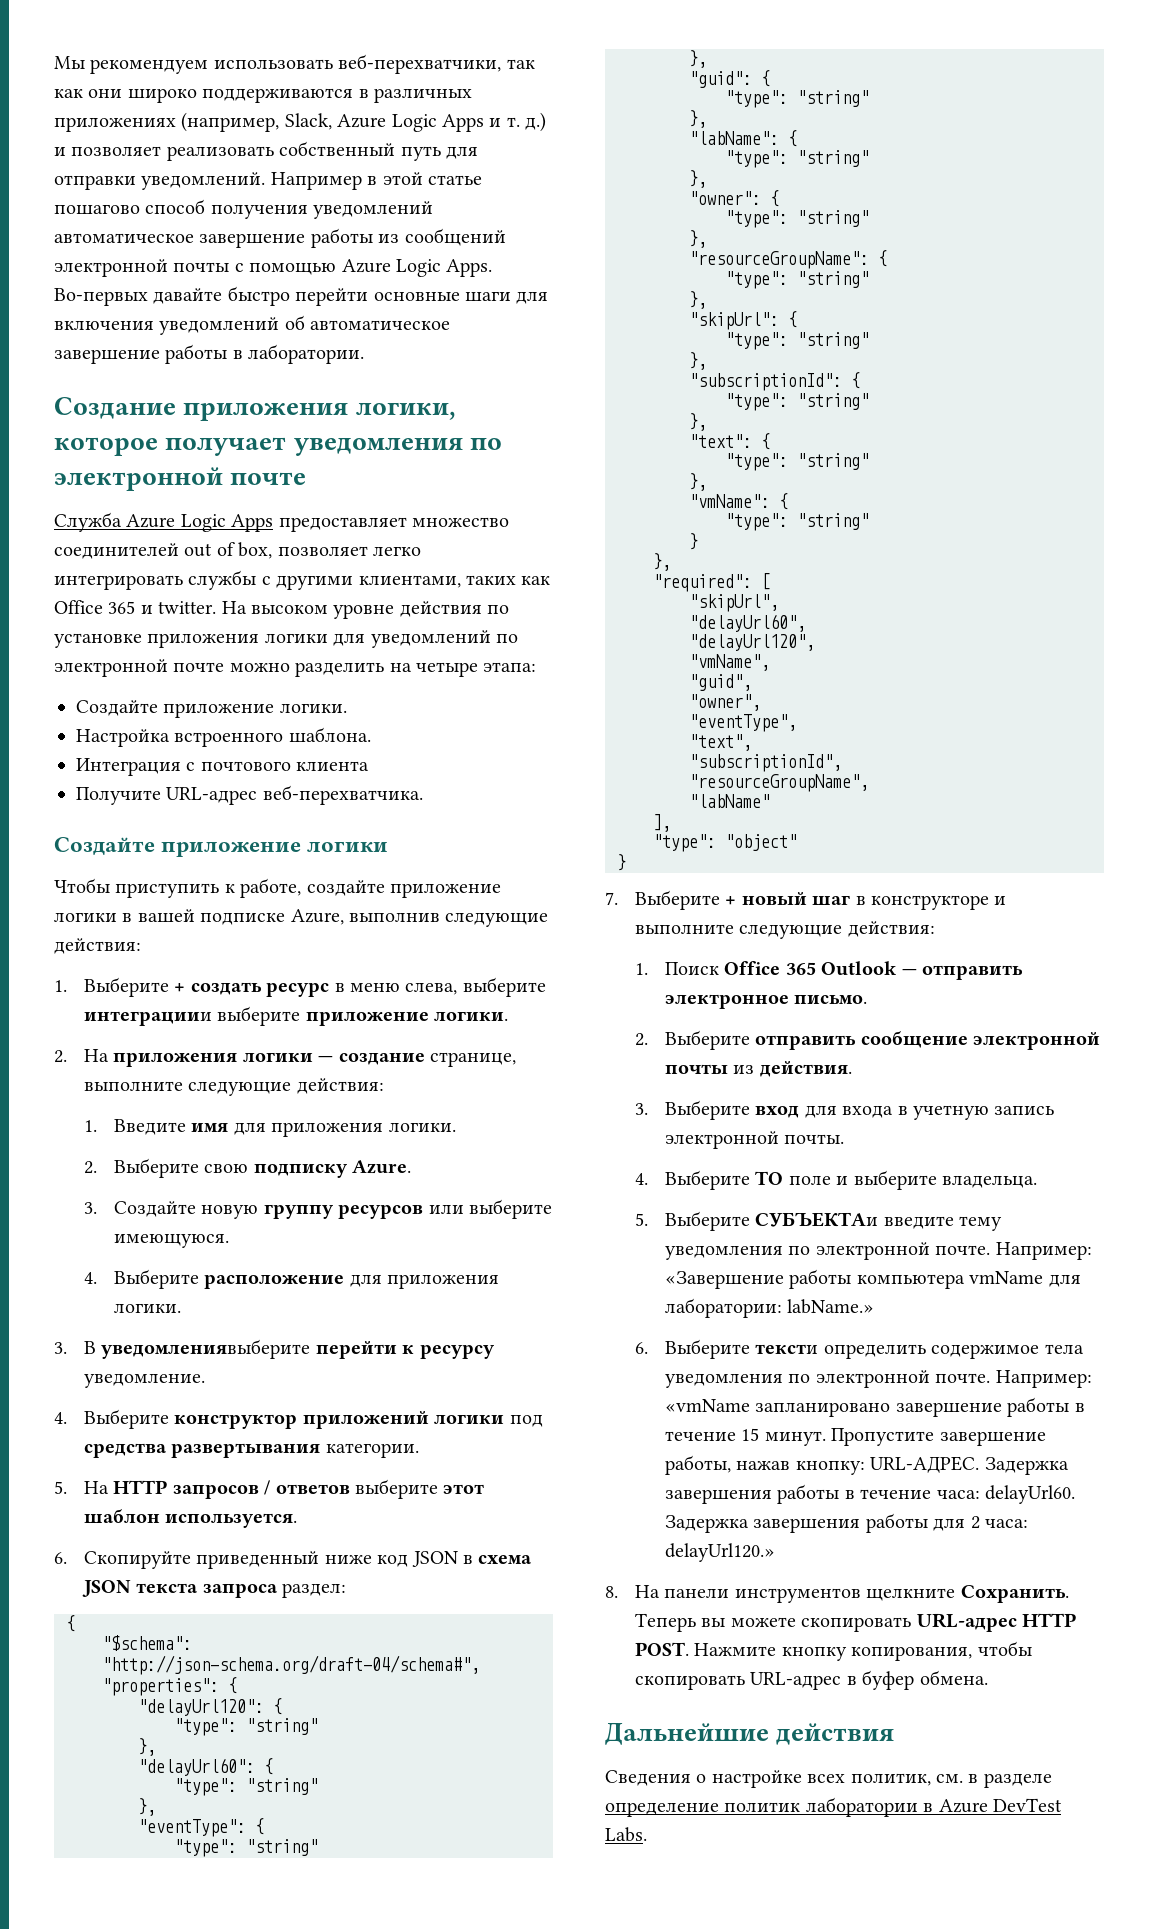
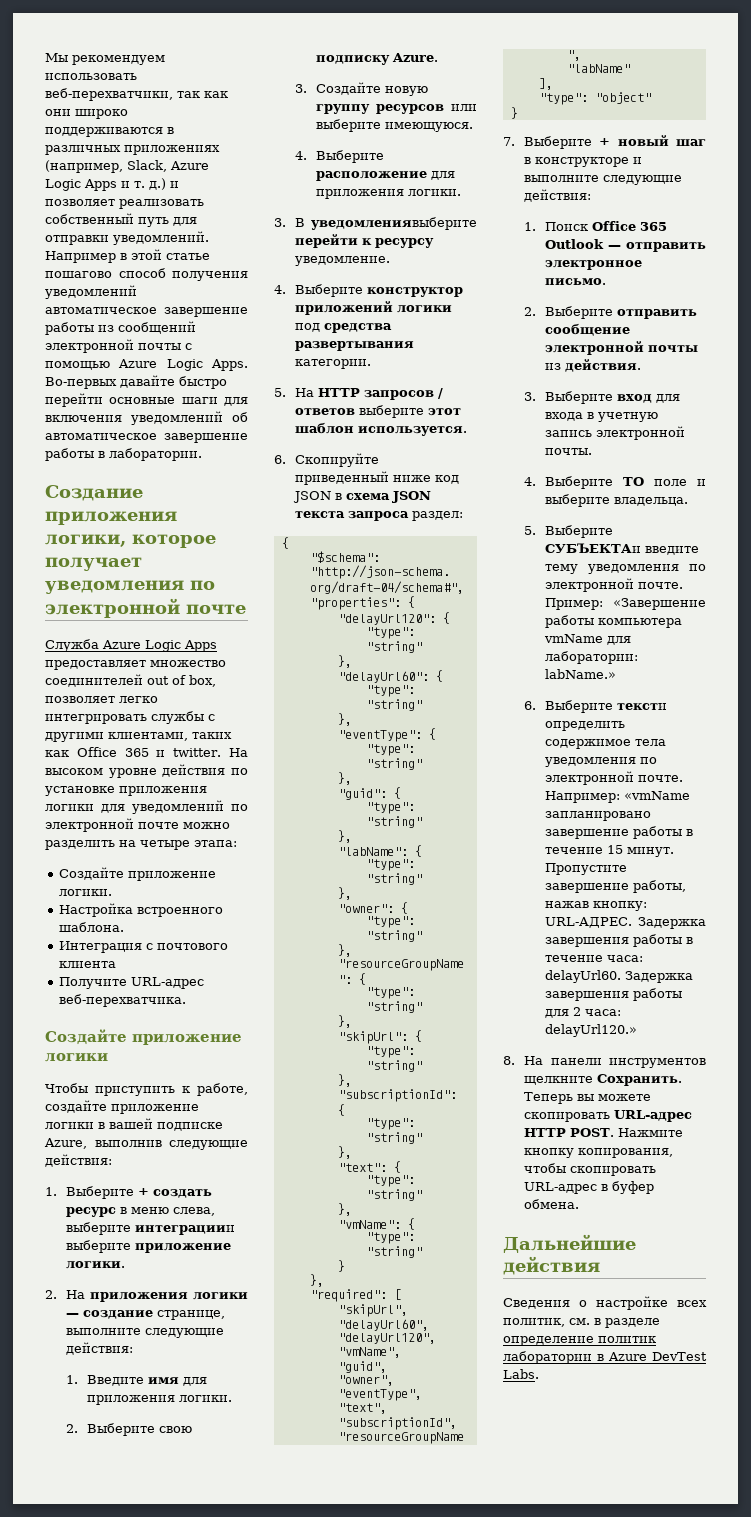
[995,1242,1092,1260] Например: -> [545,598,604,610] Пример:

